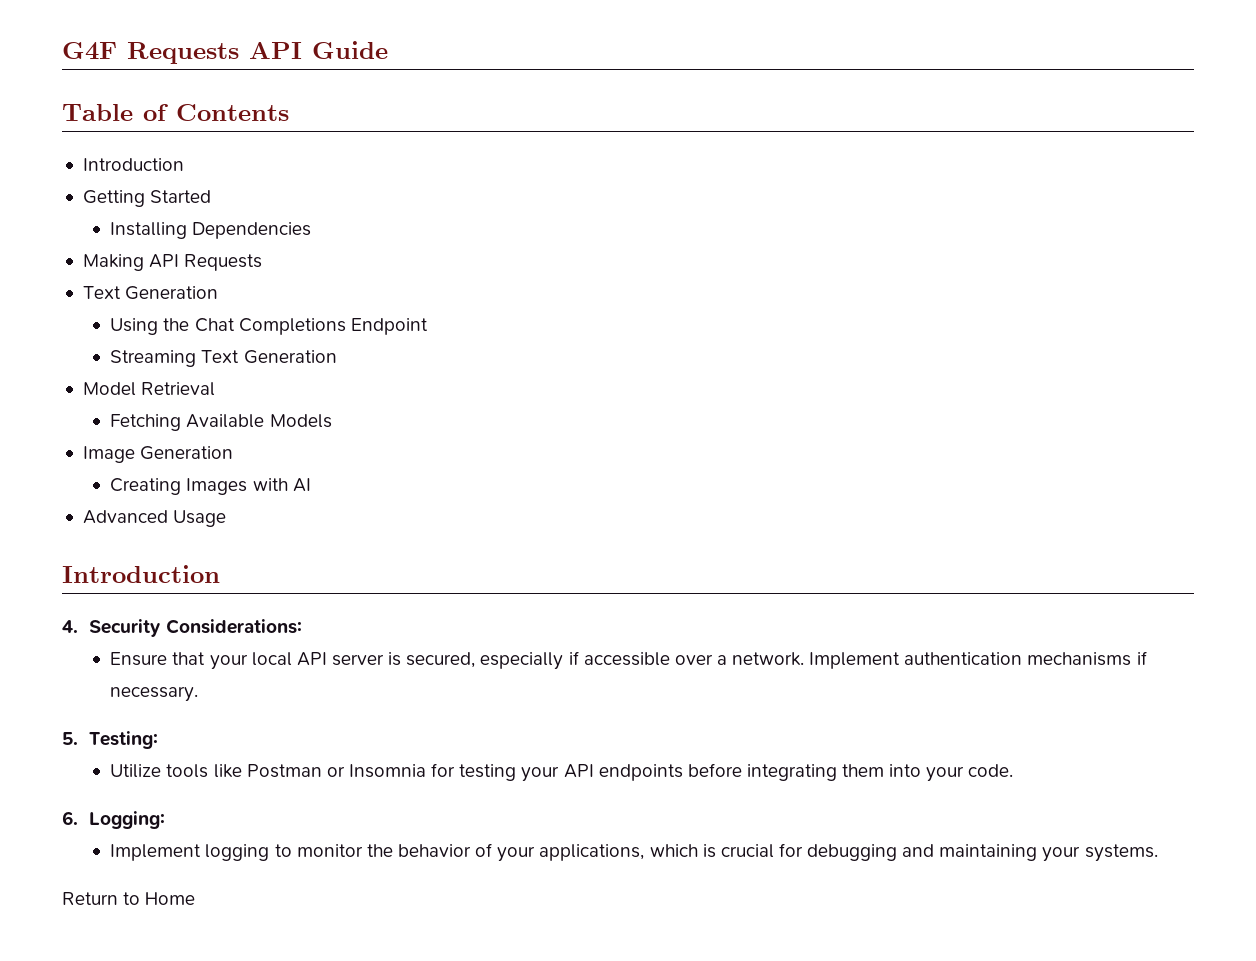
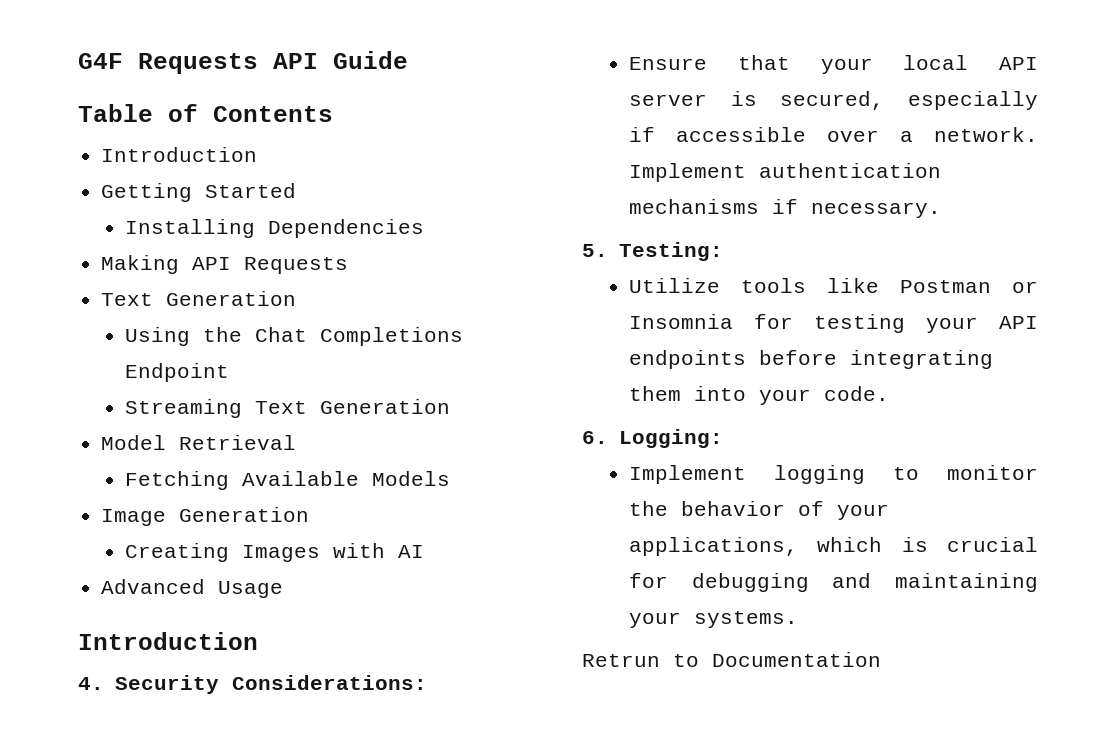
[62,892,196,905] Return to Home -> [582,652,881,667] Retrun to Documentation

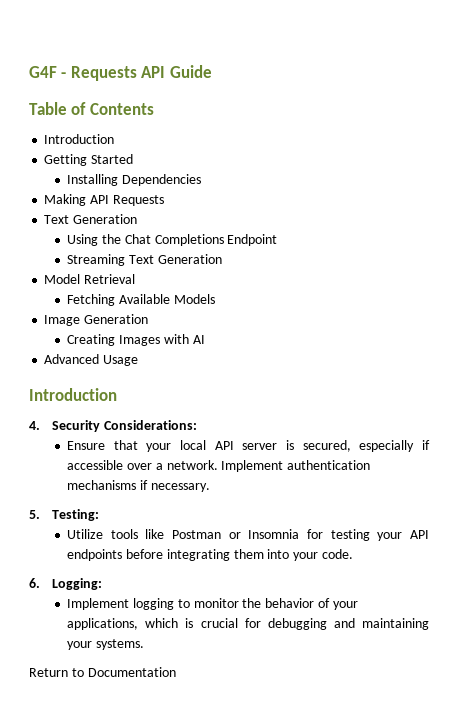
(123, 61) none -> [61,72,67,78] -
[582,654,660,667] Retrun -> [29,668,68,677] Return

